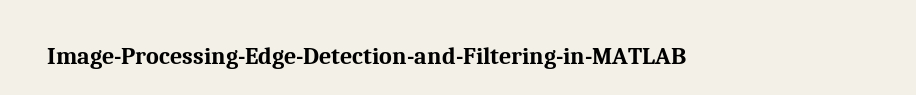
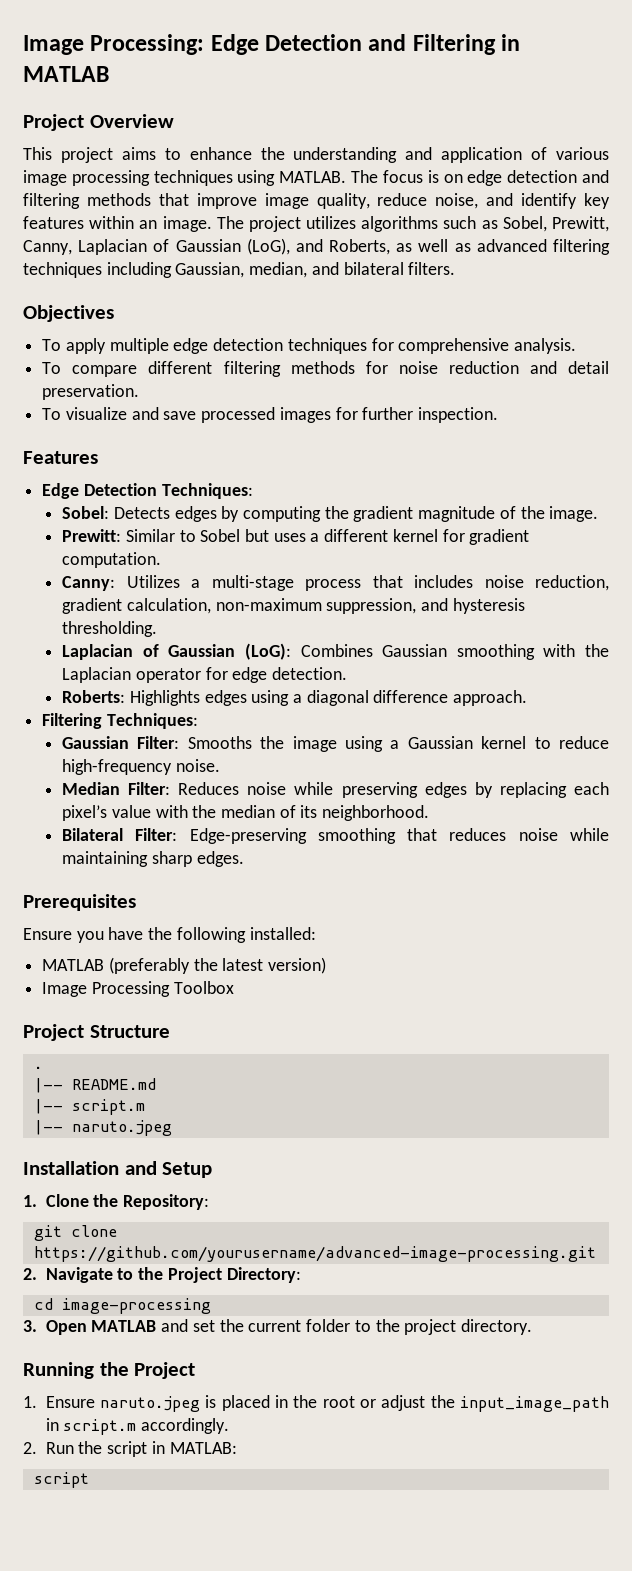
[47,47,686,69] Image-Processing-Edge-Detection-and-Filtering-in-MATLAB -> [23,34,521,55] [23,66,109,82] [23,114,174,131] [23,147,609,163] [23,170,609,186] [23,193,610,209] [23,216,609,232] [23,238,610,255] [23,262,456,278] [23,305,114,322] [42,338,577,354] [42,361,609,377] [42,384,140,400] [42,407,499,423] [23,451,98,464] [42,483,253,499] [62,506,599,522] [62,529,530,545] [62,552,162,568] [62,575,610,591] [62,598,525,614] [62,621,158,637] [62,643,610,660] [62,667,347,683] [62,690,528,706] [42,713,198,729] [62,736,609,752] [62,759,220,775] [62,782,609,798] [62,805,430,821] [62,828,609,844] [62,851,244,867] [23,894,136,911] [23,927,316,943] [42,957,327,974] [42,981,234,997] [23,1024,170,1041] [33,1066,43,1069] [33,1078,156,1093] [33,1099,145,1115] [33,1120,172,1136] [23,1161,213,1178] [23,1194,210,1210] [33,1225,117,1241] [33,1246,596,1262] [23,1267,301,1283] [33,1298,211,1314] [23,1319,533,1335] [23,1362,196,1379] [23,1395,609,1412] [45,1418,230,1435] [23,1441,237,1457] [33,1472,89,1488] Image Processing: Edge Detection and Filtering in MATLAB // Project Overview // This project aims to enhance the understanding and application of various image processing techniques using MATLAB. The focus is on edge detection and filtering methods that improve image quality, reduce noise, and identify key features within an image. The project utilizes algorithms such as Sobel, Prewitt, Canny, Laplacian of Gaussian (LoG), and Roberts, as well as advanced filtering techniques including Gaussian, median, and bilateral filters. // Objectives // To apply multiple edge detection techniques for comprehensive analysis. // To compare different filtering methods for noise reduction and detail preservation. // To visualize and save processed images for further inspection. // Features // Edge Detection Techniques: // Sobel: Detects edges by computing the gradient magnitude of the image. // Prewitt: Similar to Sobel but uses a different kernel for gradient computation. // Canny: Utilizes a multi-stage process that includes noise reduction, gradient calculation, non-maximum suppression, and hysteresis thresholding. // Laplacian of Gaussian (LoG): Combines Gaussian smoothing with the Laplacian operator for edge detection. // Roberts: Highlights edges using a diagonal difference approach. // Filtering Techniques: // Gaussian Filter: Smooths the image using a Gaussian kernel to reduce high-frequency noise. // Median Filter: Reduces noise while preserving edges by replacing each pixel’s value with the median of its neighborhood. // Bilateral Filter: Edge-preserving smoothing that reduces noise while maintaining sharp edges. // Prerequisites // Ensure you have the following installed: // MATLAB (preferably the latest version) // Image Processing Toolbox // Project Structure // . // |-- README.md // |-- script.m // |-- naruto.jpeg // Installation and Setup // 1. Clone the Repository: // git clone https://github.com/yourusername/advanced-image-processing.git // 2. Navigate to the Project Directory: // cd image-processing // 3. Open MATLAB and set the current folder to the project directory. // Running the Project // 1. Ensure naruto.jpeg is placed in the root or adjust the input_image_path in script.m accordingly. // 2. Run the script in MATLAB: // script

